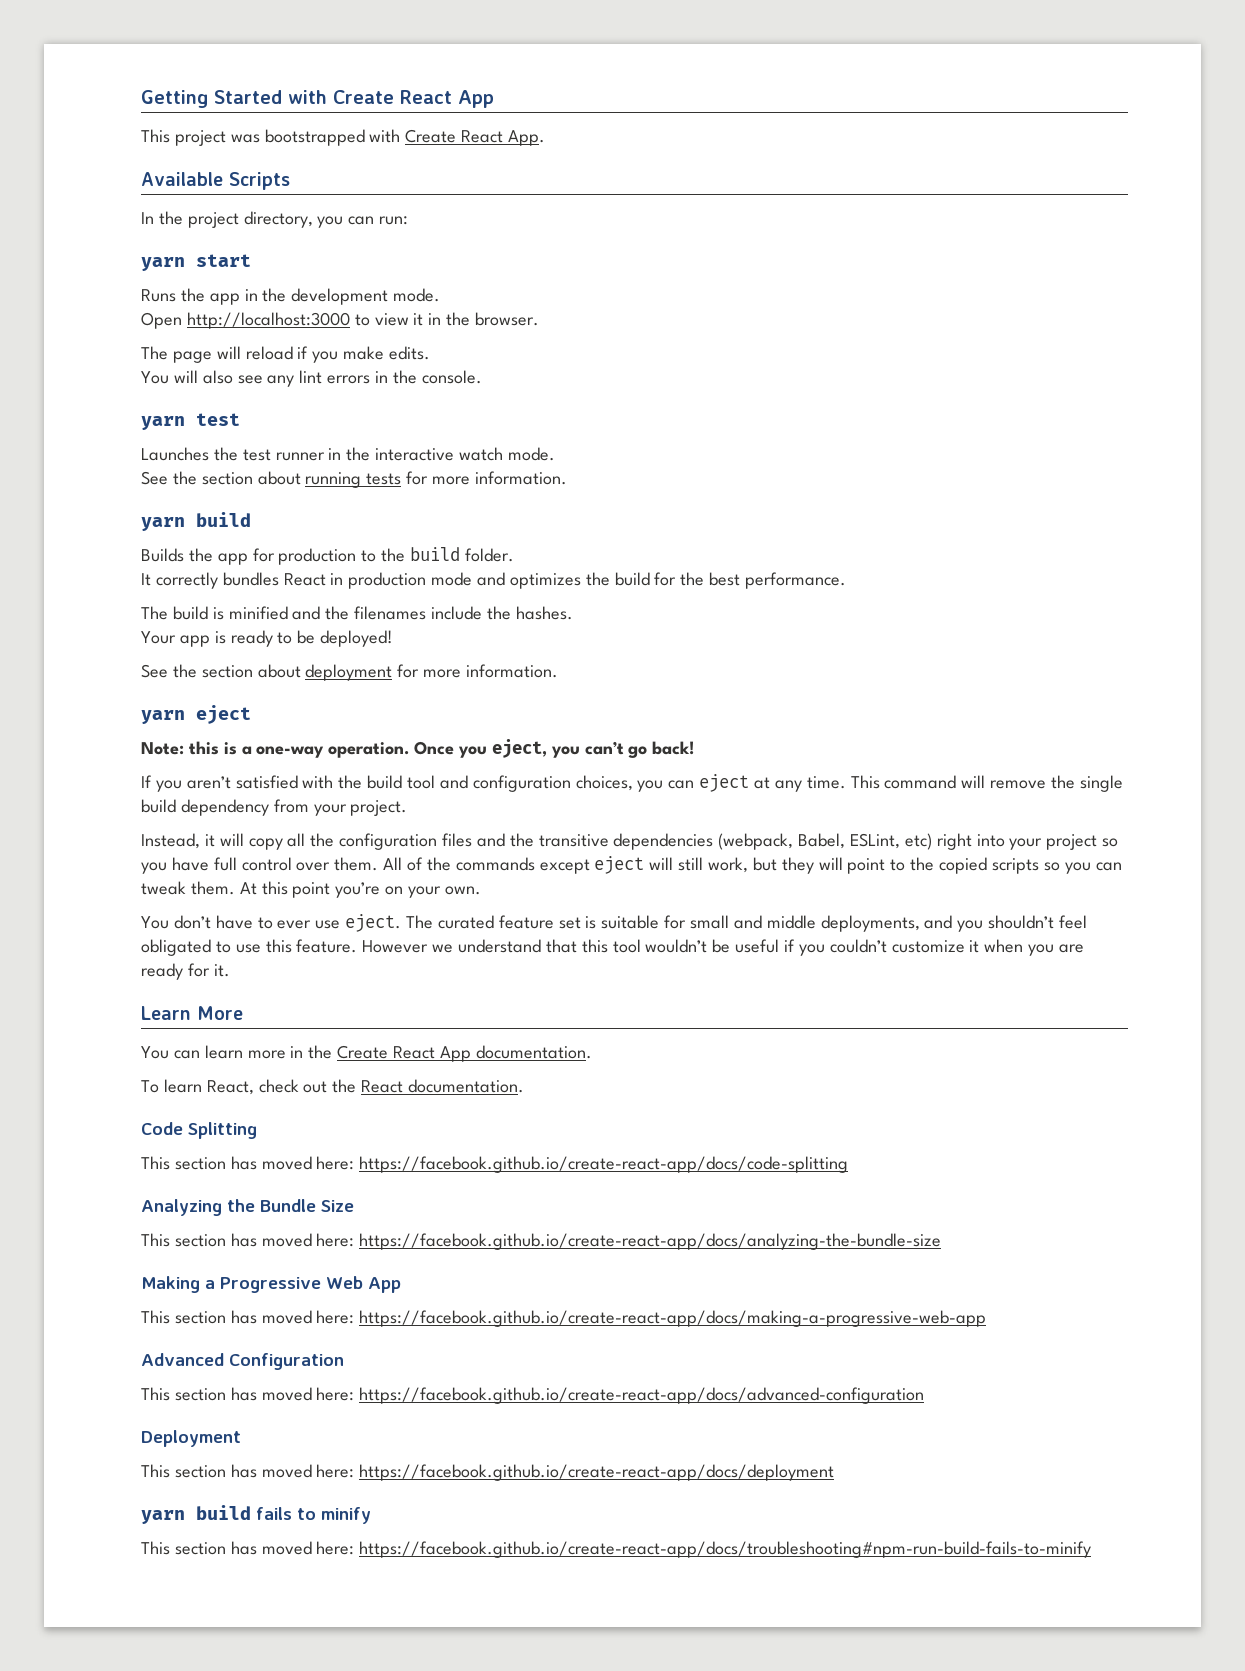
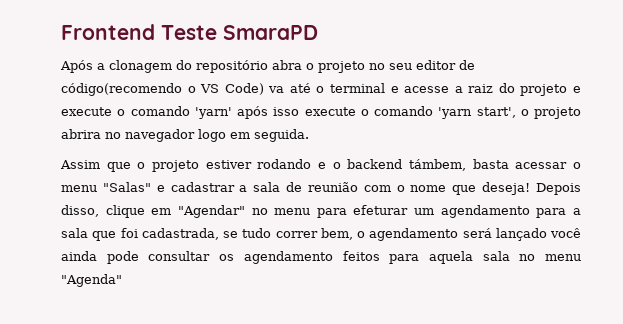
[141,90,494,108] [141,129,546,146] [141,172,290,190] [141,211,409,228] [141,254,251,271] [141,288,441,305] [141,312,540,329] [141,346,431,363] [141,370,482,387] [141,413,240,430] [141,447,555,461] [141,471,567,488] [141,512,251,531] [141,547,514,565] [141,572,847,589] [141,606,573,620] [141,630,394,647] [141,664,559,681] [141,705,251,724] [141,739,695,758] [141,774,1123,792] [141,799,408,816] [141,833,1119,850] [141,856,1122,874] [141,881,481,898] [141,914,1088,932] [141,939,1085,956] [141,963,230,980] [141,1006,243,1020] [141,1045,592,1062] [141,1079,525,1095] [141,1122,257,1139] [141,1156,849,1173] [141,1199,354,1216] [141,1233,942,1250] [141,1276,401,1293] [141,1310,987,1327] [141,1353,344,1370] [141,1387,925,1404] [141,1430,241,1447] [141,1464,835,1481] [141,1505,371,1524] [141,1541,1092,1558] Getting Started with Create React App // This project was bootstrapped with Create React App. // Available Scripts // In the project directory, you can run: // yarn start // Runs the app in the development mode. // Open http://localhost:3000 to view it in the browser. // The page will reload if you make edits. // You will also see any lint errors in the console. // yarn test // Launches the test runner in the interactive watch mode. // See the section about running tests for more information. // yarn build // Builds the app for production to the build folder. // It correctly bundles React in production mode and optimizes the build for the best performance. // The build is minified and the filenames include the hashes. // Your app is ready to be deployed! // See the section about deployment for more information. // yarn eject // Note: this is a one-way operation. Once you eject, you can’t go back! // If you aren’t satisfied with the build tool and configuration choices, you can eject at any time. This command will remove the single build dependency from your project. // Instead, it will copy all the configuration files and the transitive dependencies (webpack, Babel, ESLint, etc) right into your project so you have full control over them. All of the commands except eject will still work, but they will point to the copied scripts so you can tweak them. At this point you’re on your own. // You don’t have to ever use eject. The curated feature set is suitable for small and middle deployments, and you shouldn’t feel obligated to use this feature. However we understand that this tool wouldn’t be useful if you couldn’t customize it when you are ready for it. // Learn More // You can learn more in the Create React App documentation. // To learn React, check out the React documentation. // Code Splitting // This section has moved here: https://facebook.github.io/create-react-app/docs/code-splitting // Analyzing the Bundle Size // This section has moved here: https://facebook.github.io/create-react-app/docs/analyzing-the-bundle-size // Making a Progressive Web App // This section has moved here: https://facebook.github.io/create-react-app/docs/making-a-progressive-web-app // Advanced Configuration // This section has moved here: https://facebook.github.io/create-react-app/docs/advanced-configuration // Deployment // This section has moved here: https://facebook.github.io/create-react-app/docs/deployment // yarn build fails to minify // This section has moved here: https://facebook.github.io/create-react-app/docs/troubleshooting#npm-run-build-fails-to-minify -> [61,24,318,40] [60,60,475,73] [61,83,581,96] [61,106,581,119] [61,129,309,142] [60,159,582,172] [61,182,582,195] [61,205,581,218] [61,228,581,241] [61,251,581,264] [61,274,122,287] Frontend Teste SmaraPD // Após a clonagem do repositório abra o projeto no seu editor de código(recomendo o VS Code) va até o terminal e acesse a raiz do projeto e execute o comando 'yarn' após isso execute o comando 'yarn start', o projeto abrira no navegador logo em seguida. // Assim que o projeto estiver rodando e o backend támbem, basta acessar o menu "Salas" e cadastrar a sala de reunião com o nome que deseja! Depois disso, clique em "Agendar" no menu para efeturar um agendamento para a sala que foi cadastrada, se tudo correr bem, o agendamento será lançado você ainda pode consultar os agendamento feitos para aquela sala no menu "Agenda"

